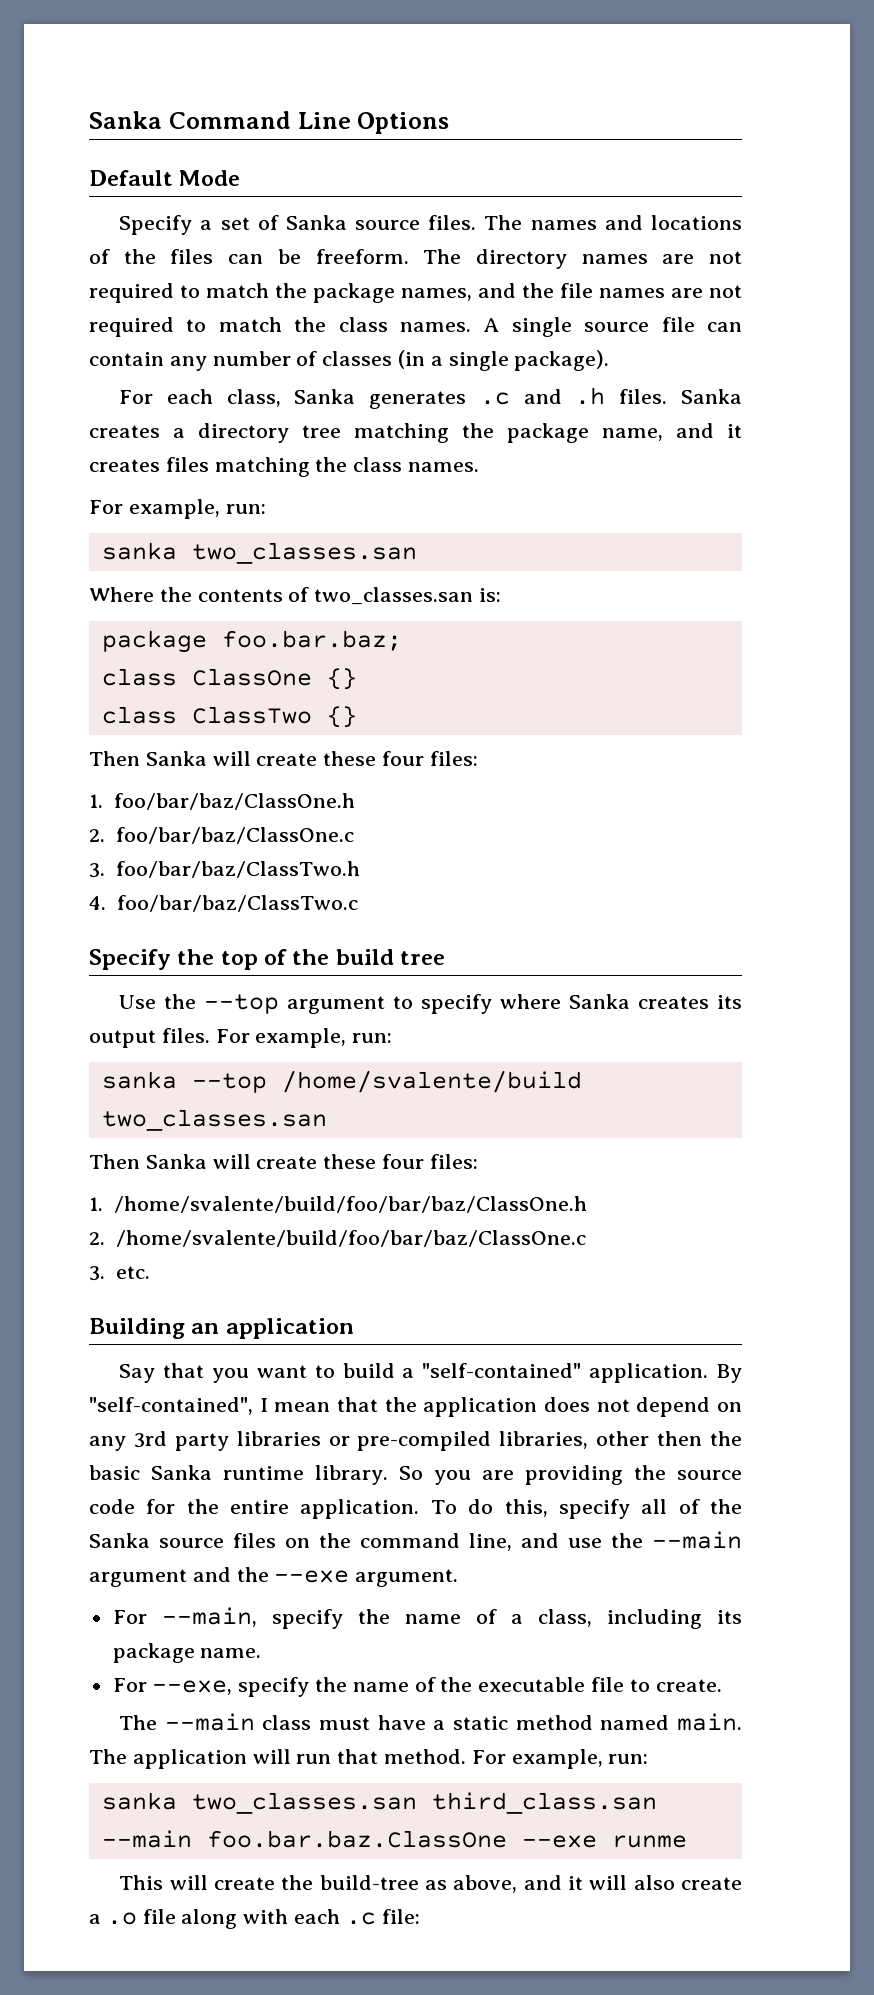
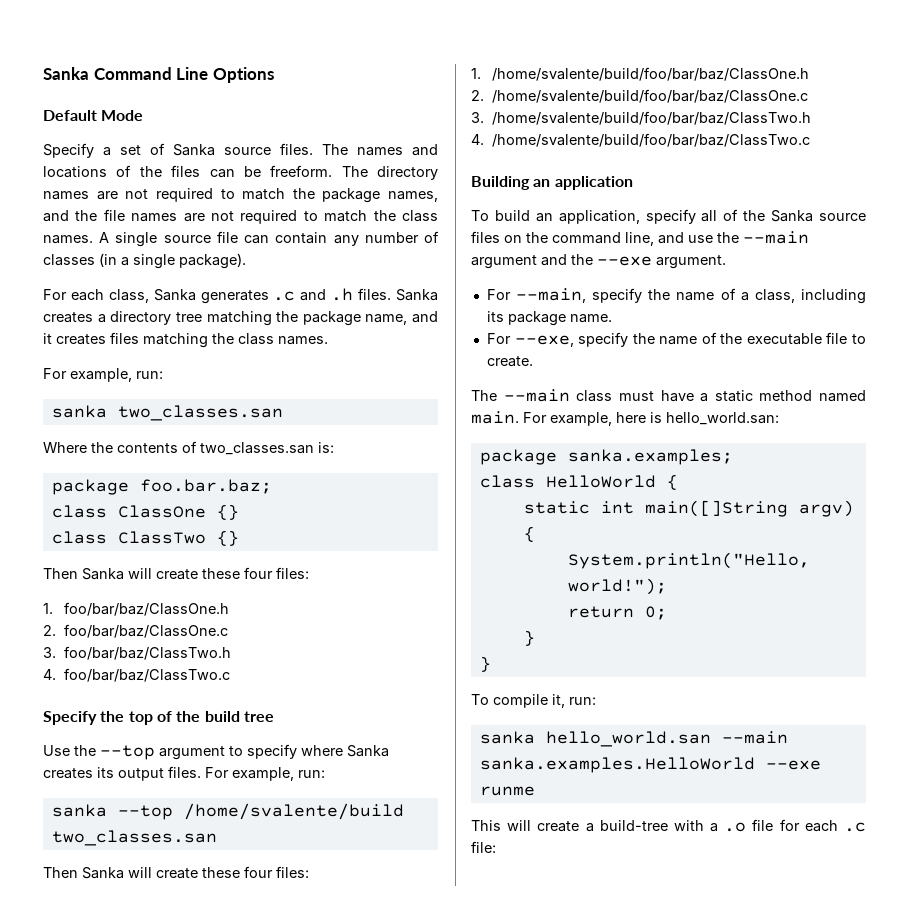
[115,1266,150,1279] etc. -> [492,111,812,125] [471,133,811,147] /home/svalente/build/foo/bar/baz/ClassTwo.h // 4. /home/svalente/build/foo/bar/baz/ClassTwo.c
[119,1363,743,1383] [89,1397,742,1417] [89,1431,743,1451] [89,1465,742,1485] [89,1499,548,1519] Say that you want to build a "self-contained" application. By "self-contained", I mean that the application does not depend on any 3rd party libraries or pre-compiled libraries, other then the basic Sanka runtime library. So you are providing the source code for the entire application. To do this, -> [471,210,640,224] To build an application,
[89,1749,649,1769] [101,1792,657,1814] [101,1830,507,1848] The application will run that method. For example, run: // sanka two_classes.san third_class.san --main foo.bar.baz.ClassOne -> [523,412,779,426] [479,449,733,465] [479,474,678,490] [523,500,854,517] [523,526,535,542] [567,552,810,569] [567,578,667,595] [567,606,667,620] [523,630,535,646] [479,656,491,672] [471,694,596,708] [479,731,788,747] [479,757,755,773] For example, here is hello_world.san: // package sanka.examples; // class HelloWorld { // static int main([]String argv) { // System.println("Hello, world!"); // return 0; // } // } // To compile it, run: // sanka hello_world.san --main sanka.examples.HelloWorld
[281,1875,742,1893] the build-tree as above, and it will also create -> [585,820,704,832] a build-tree with
[181,1909,289,1929] along with -> [779,819,800,831] for

